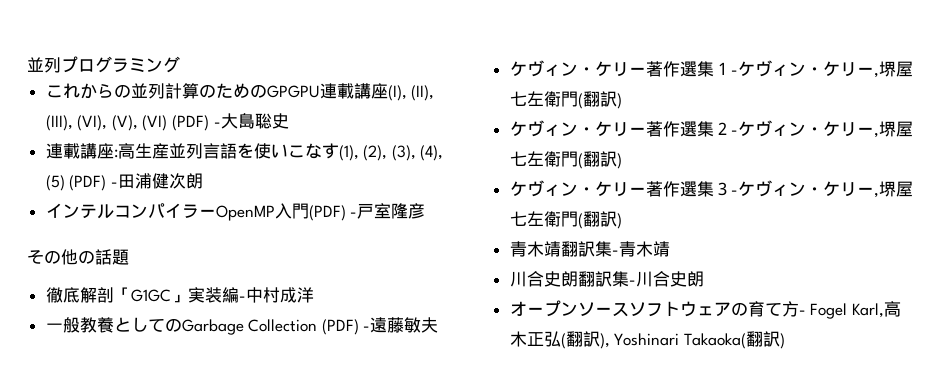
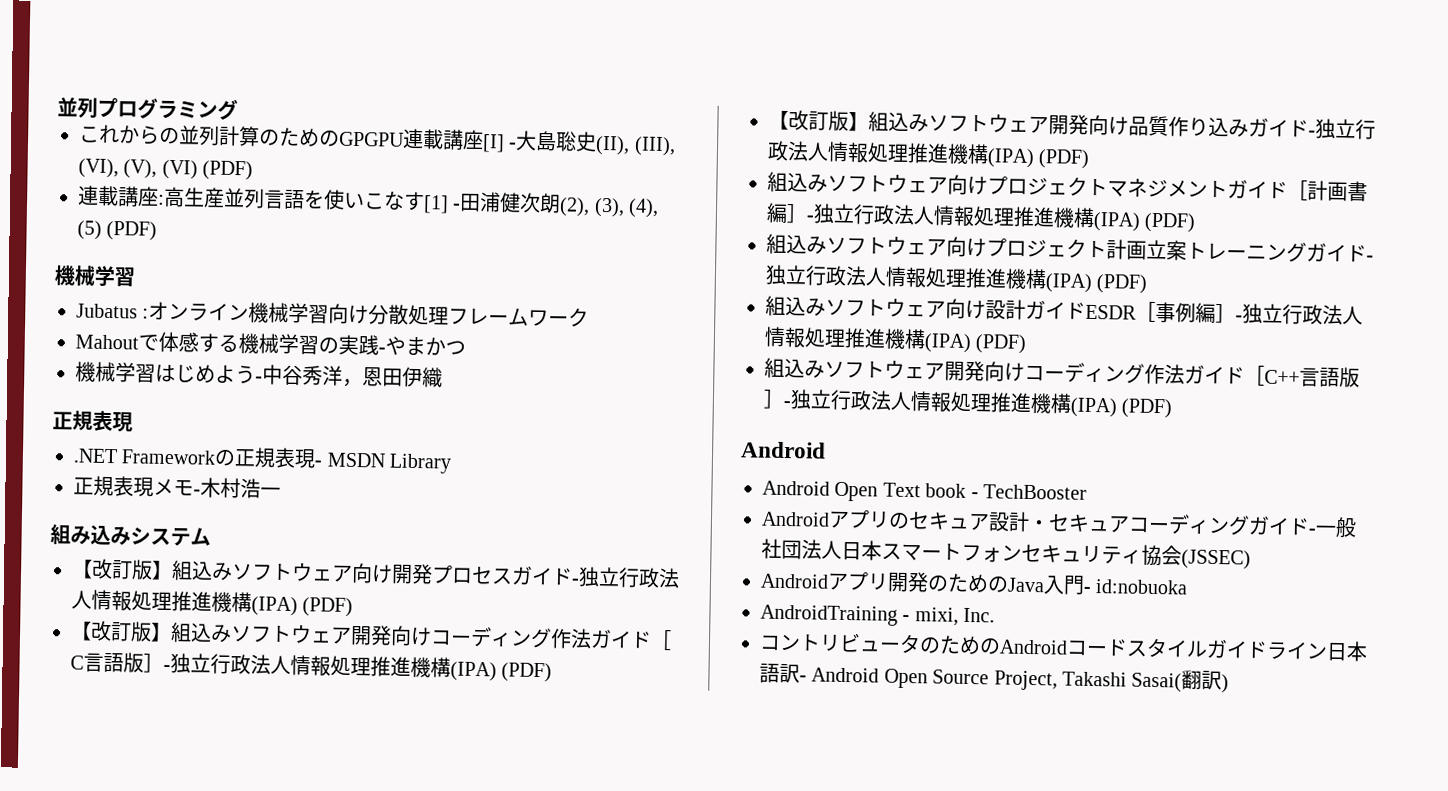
[387,85,407,101] (I), -> [482,130,598,153] [I] -大島聡史
[213,113,289,129] -大島聡史 -> (254, 170) none
[338,145,444,161] [45,173,203,191] [45,203,426,221] [27,249,129,265] [45,287,314,303] [45,317,439,335] [509,60,913,78] [509,91,622,109] [509,120,913,138] [509,151,622,169] [509,180,913,198] [509,211,622,229] [509,241,670,257] [509,271,704,287] [509,300,901,319] [509,331,746,349] (1), (2), (3), (4), (5) (PDF) -田浦健次朗 // インテルコンパイラーOpenMP入門(PDF) -戸室隆彦 // その他の話題 // 徹底解剖「G1GC」実装編-中村成洋 // 一般教養としてのGarbage Collection (PDF) -遠藤敏夫 // ケヴィン・ケリー著作選集１-ケヴィン・ケリー,堺屋七左衛門(翻訳) // ケヴィン・ケリー著作選集２-ケヴィン・ケリー,堺屋七左衛門(翻訳) // ケヴィン・ケリー著作選集３-ケヴィン・ケリー,堺屋七左衛門(翻訳) // 青木靖翻訳集-青木靖 // 川合史朗翻訳集-川合史朗 // オープンソースソフトウェアの育て方- Fogel Karl,高木正弘(翻訳), Yoshinari Takaoka( -> [423,192,660,218] [77,220,158,241] [54,265,136,287] [76,301,590,327] [75,331,466,356] [75,361,443,388] [52,410,133,433] [73,447,453,474] [73,475,281,499] [50,524,211,547] [71,558,680,589] [71,589,354,618] [70,620,672,651] [70,652,553,683] [768,110,1376,140] [767,140,1091,169] [767,171,1368,202] [766,202,1197,233] [766,233,1374,263] [765,264,1149,294] [765,295,1363,326] [764,326,1028,354] [764,357,1360,388] [763,389,1173,419] [740,441,826,459] [762,480,1087,502] [761,510,1357,538] [761,538,1251,570] [760,572,1189,595] [760,604,996,626] [759,632,1368,662] [759,663,1183,693] [1] -田浦健次朗(2), (3), (4), (5) (PDF) // 機械学習 // Jubatus :オンライン機械学習向け分散処理フレームワーク // Mahoutで体感する機械学習の実践-やまかつ // 機械学習はじめよう-中谷秀洋，恩田伊織 // 正規表現 // .NET Frameworkの正規表現- MSDN Library // 正規表現メモ-木村浩一 // 組み込みシステム // 【改訂版】組込みソフトウェア向け開発プロセスガイド-独立行政法人情報処理推進機構(IPA) (PDF) // 【改訂版】組込みソフトウェア開発向けコーディング作法ガイド［C言語版］-独立行政法人情報処理推進機構(IPA) (PDF) // 【改訂版】組込みソフトウェア開発向け品質作り込みガイド-独立行政法人情報処理推進機構(IPA) (PDF) // 組込みソフトウェア向けプロジェクトマネジメントガイド［計画書編］-独立行政法人情報処理推進機構(IPA) (PDF) // 組込みソフトウェア向けプロジェクト計画立案トレーニングガイド-独立行政法人情報処理推進機構(IPA) (PDF) // 組込みソフトウェア向け設計ガイドESDR［事例編］-独立行政法人情報処理推進機構(IPA) (PDF) // 組込みソフトウェア開発向けコーディング作法ガイド［C++言語版］-独立行政法人情報処理推進機構(IPA) (PDF) // Android // Android Open Text book - TechBooster // Androidアプリのセキュア設計・セキュアコーディングガイド-一般社団法人日本スマートフォンセキュリティ協会(JSSEC) // Androidアプリ開発のためのJava入門- id:nobuoka // AndroidTraining - mixi, Inc. // コントリビュータのためのAndroidコードスタイルガイドライン日本語訳- Android Open Source Project, Takashi Sasai(

